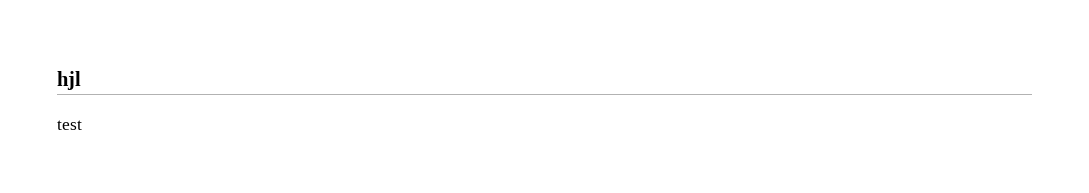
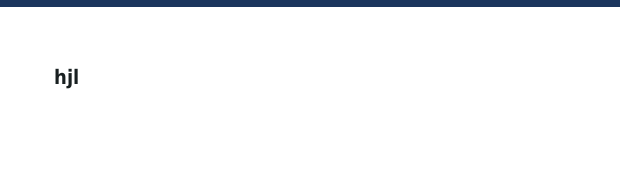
[57,120,82,130] // test -> (79, 78) none

